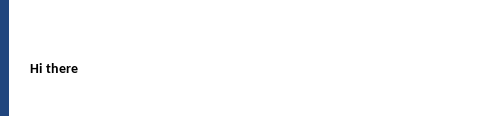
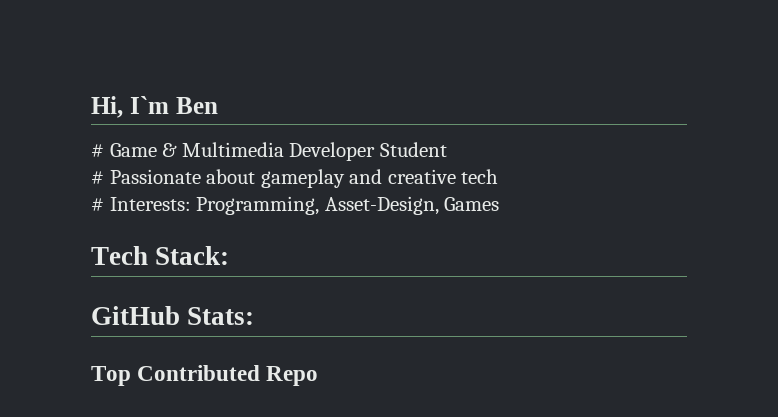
[30,63,78,73] Hi there -> [91,96,218,118] [91,142,447,161] [91,169,499,188] [91,196,500,215] [91,246,230,265] [91,306,255,325] [91,365,319,386] Hi, I`m Ben // # Game & Multimedia Developer Student // # Passionate about gameplay and creative tech // # Interests: Programming, Asset-Design, Games // Tech Stack: // GitHub Stats: // Top Contributed Repo

